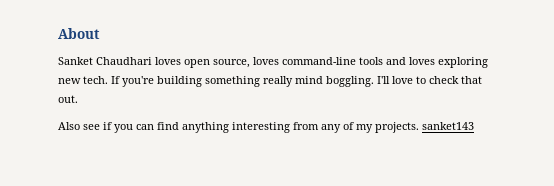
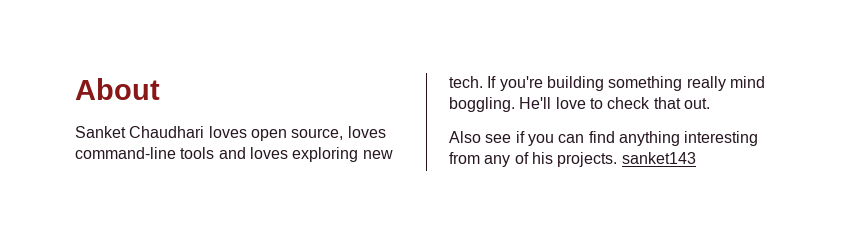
[377,76,390,84] I'll -> [519,97,552,109] He'll
[356,124,373,133] my -> [531,152,553,164] his

